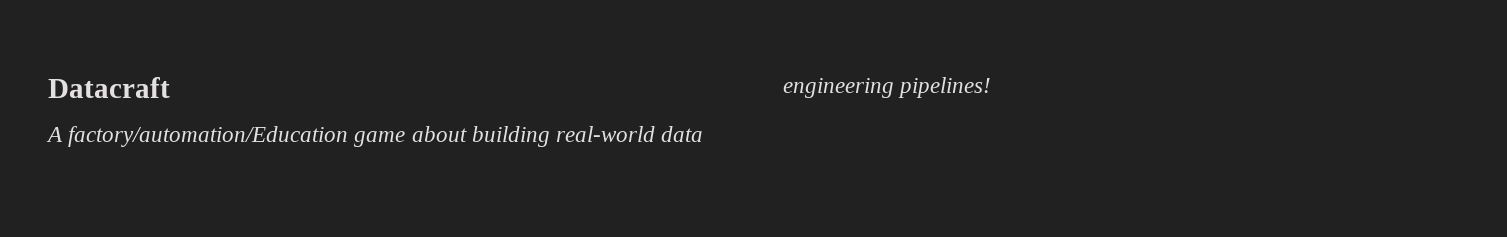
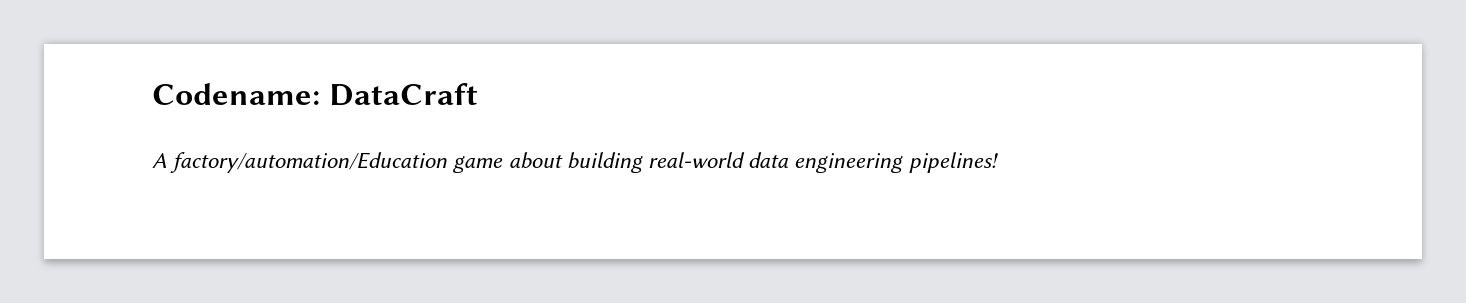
[48,77,170,98] Datacraft -> [152,83,478,106] Codename: DataCraft

